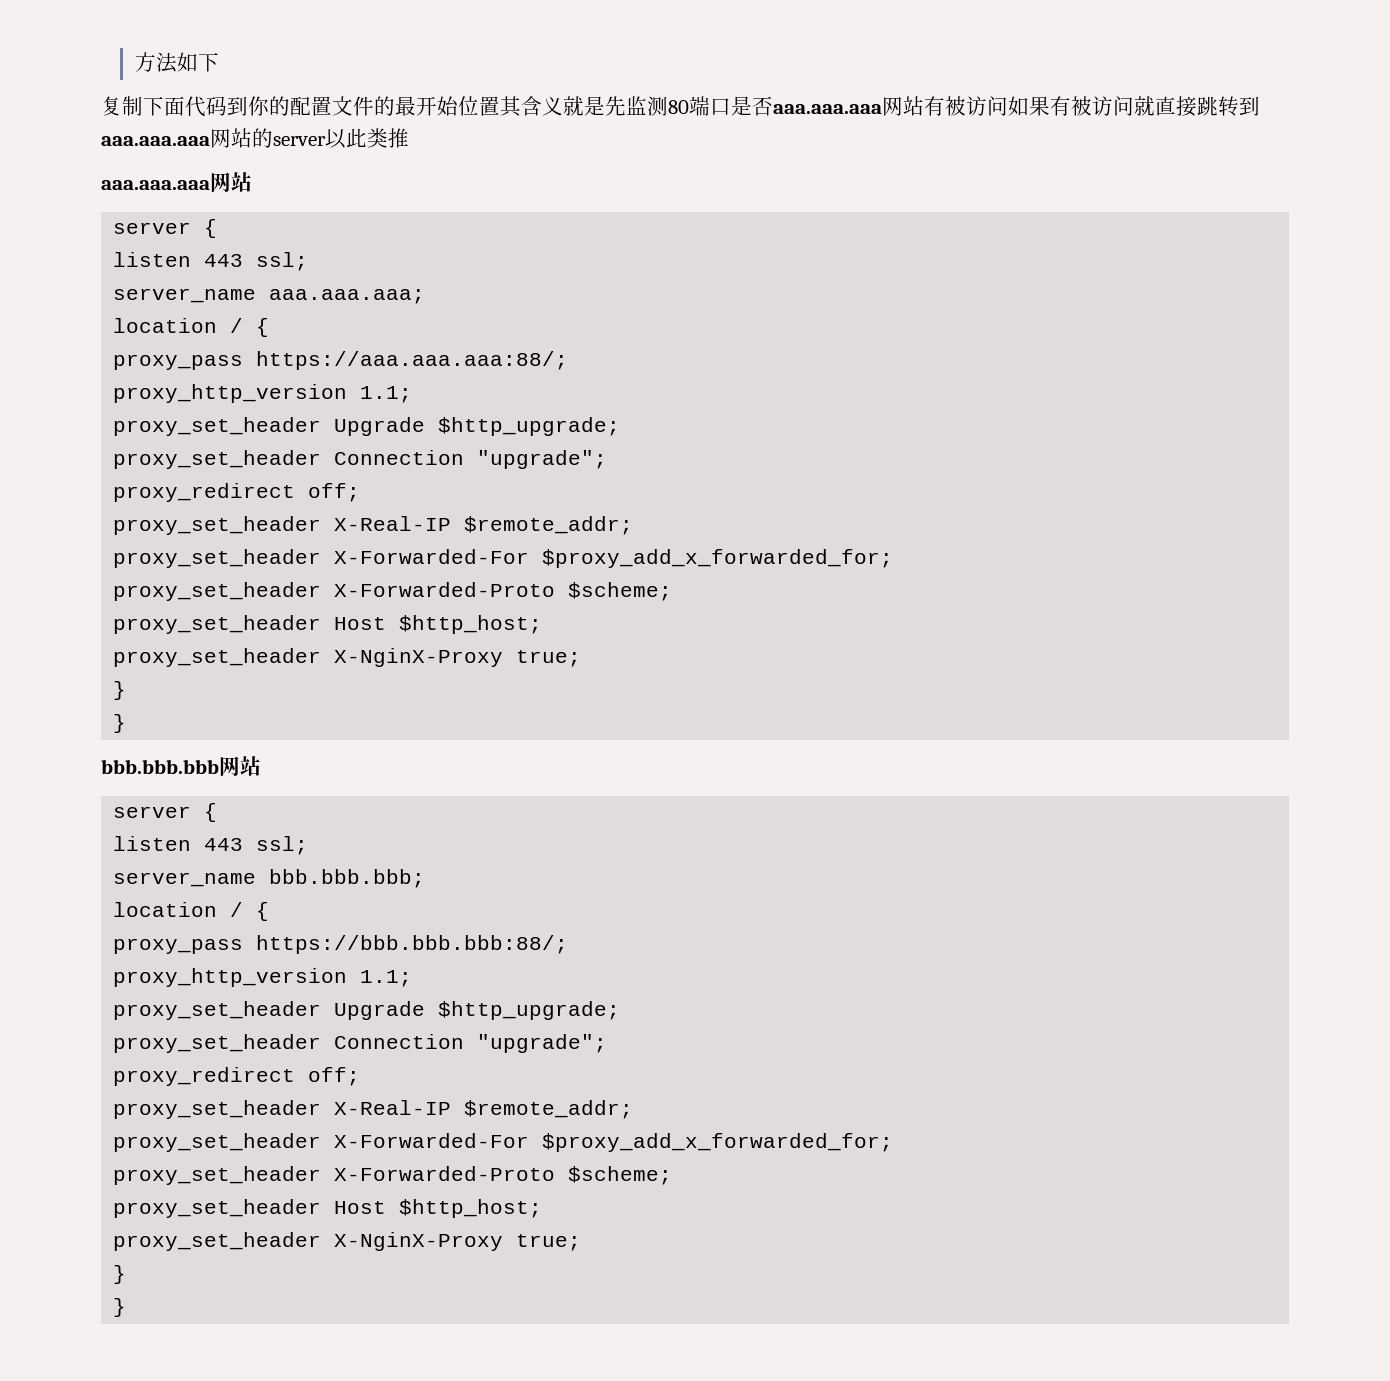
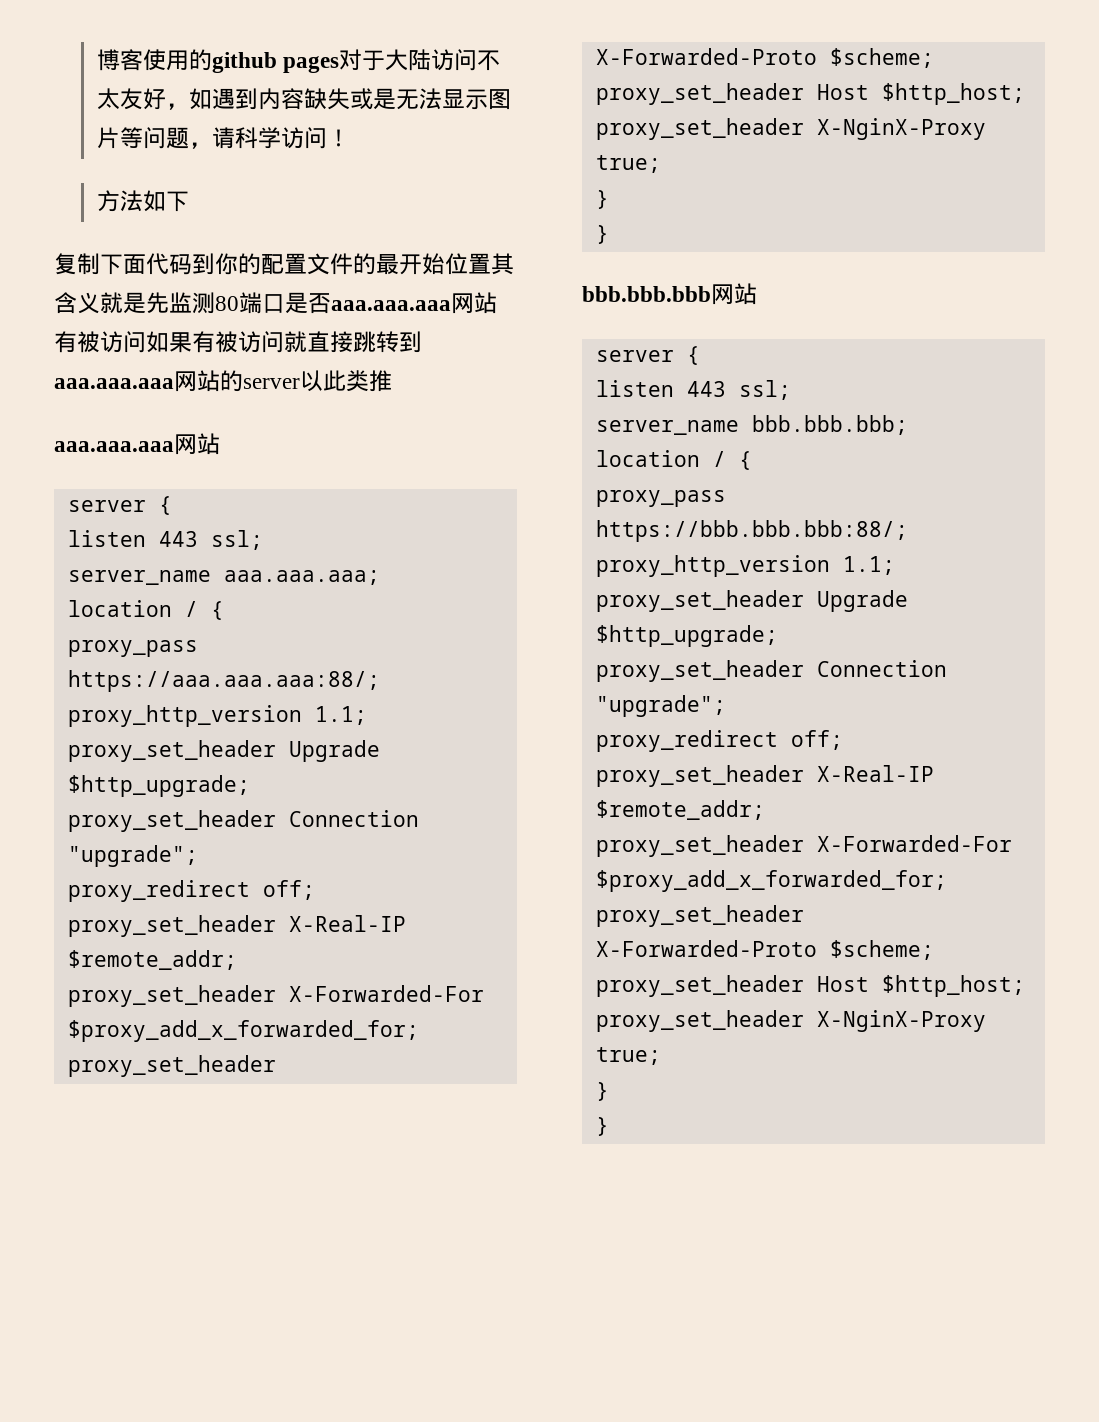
(134, 62) none -> [96,49,500,73] [96,88,511,110] [96,127,350,149] 博客使用的github pages对于大陆访问不太友好，如遇到内容缺失或是无法显示图片等问题，请科学访问！ //

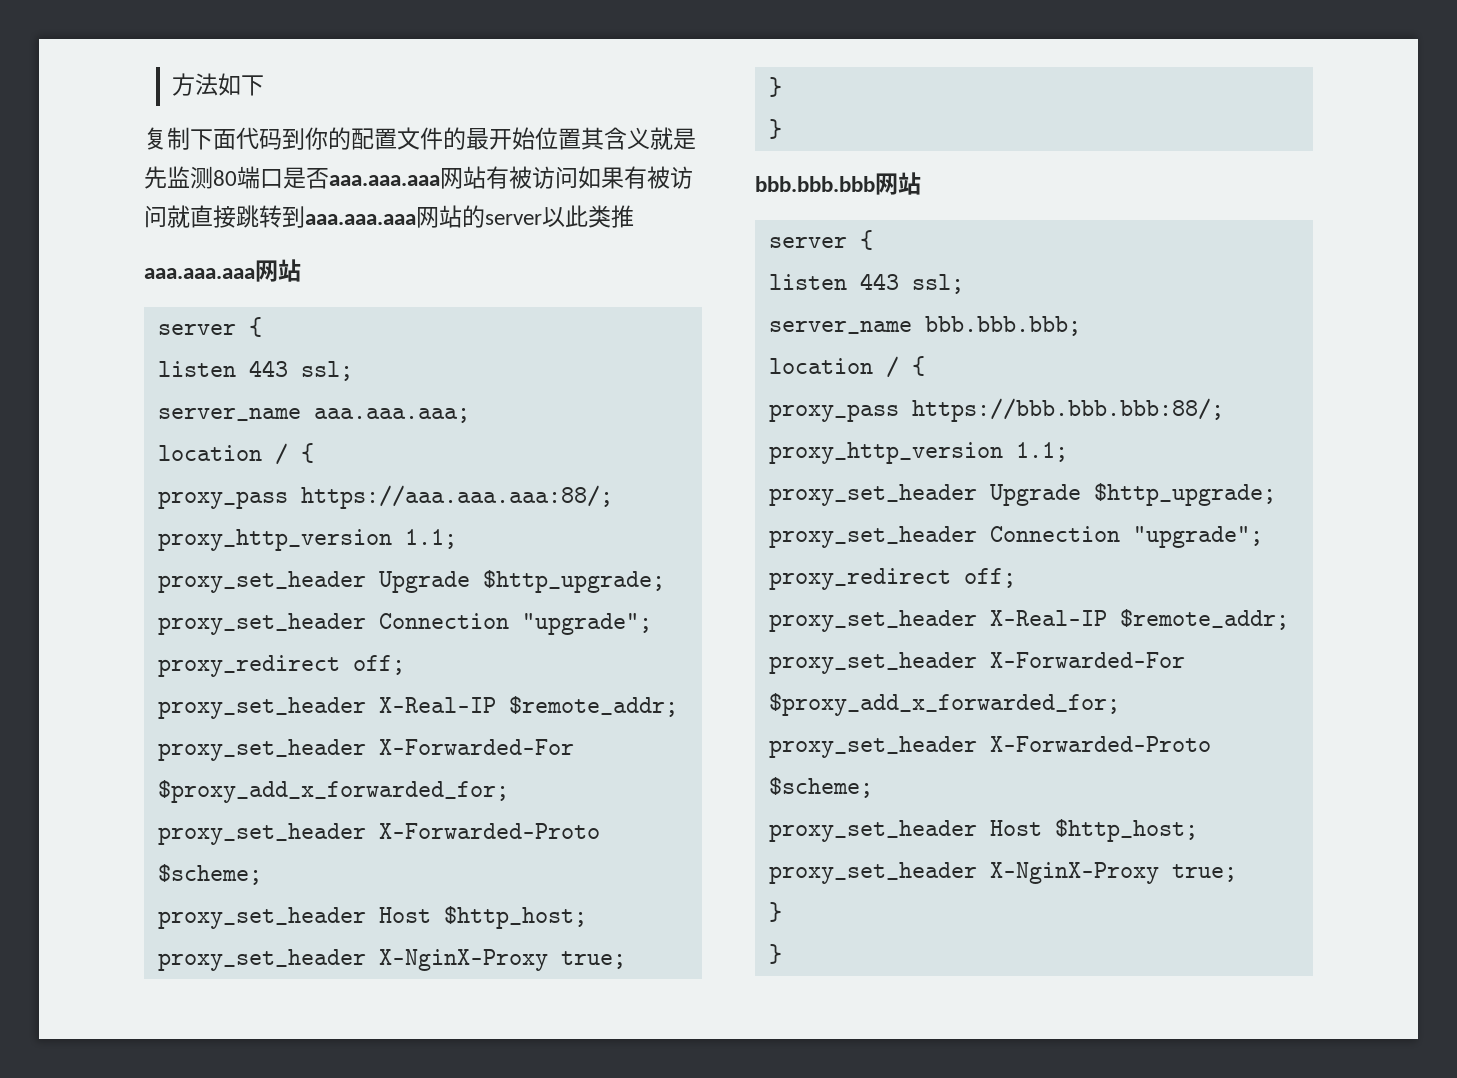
[96,49,500,73] [96,88,511,110] [96,127,350,149] 博客使用的github pages对于大陆访问不太友好，如遇到内容缺失或是无法显示图片等问题，请科学访问！ // -> (172, 84) none

